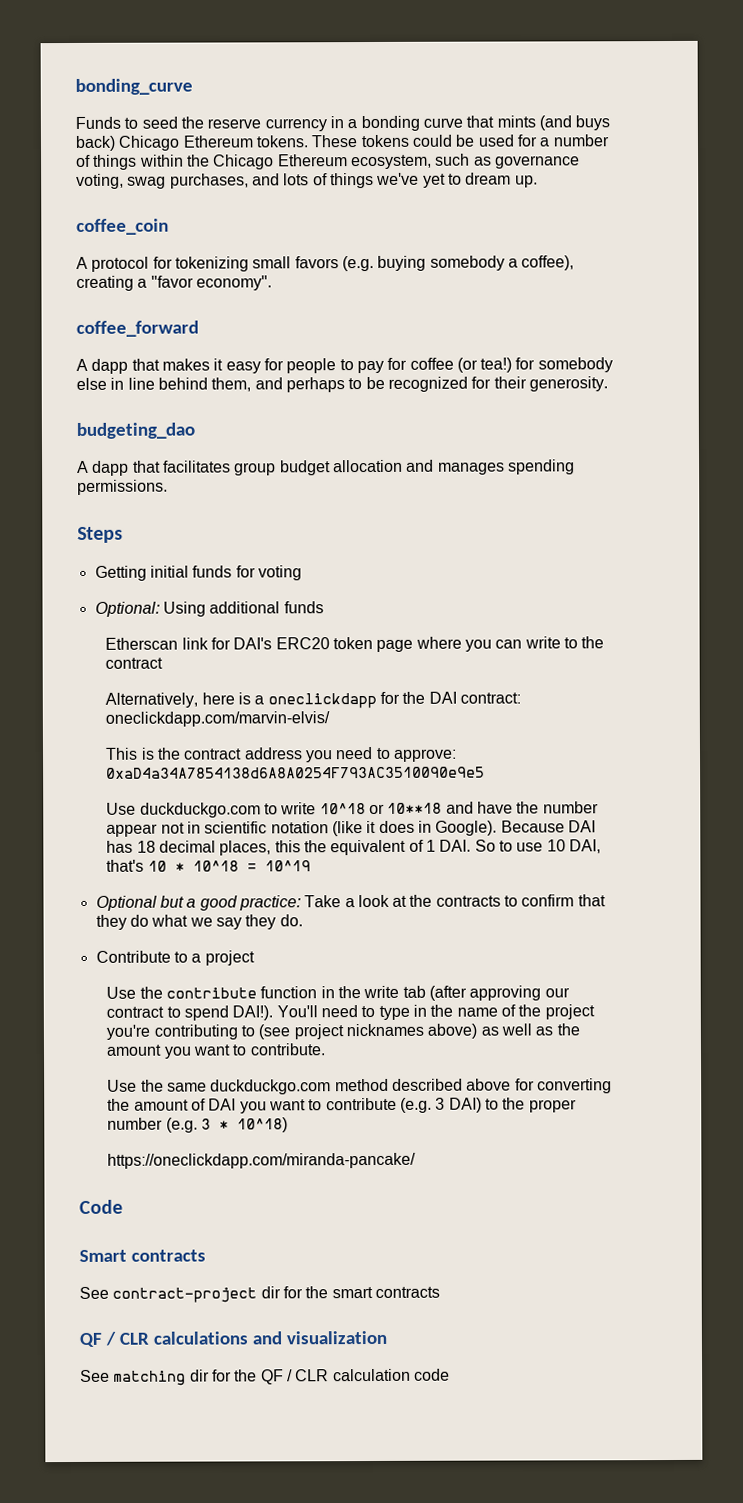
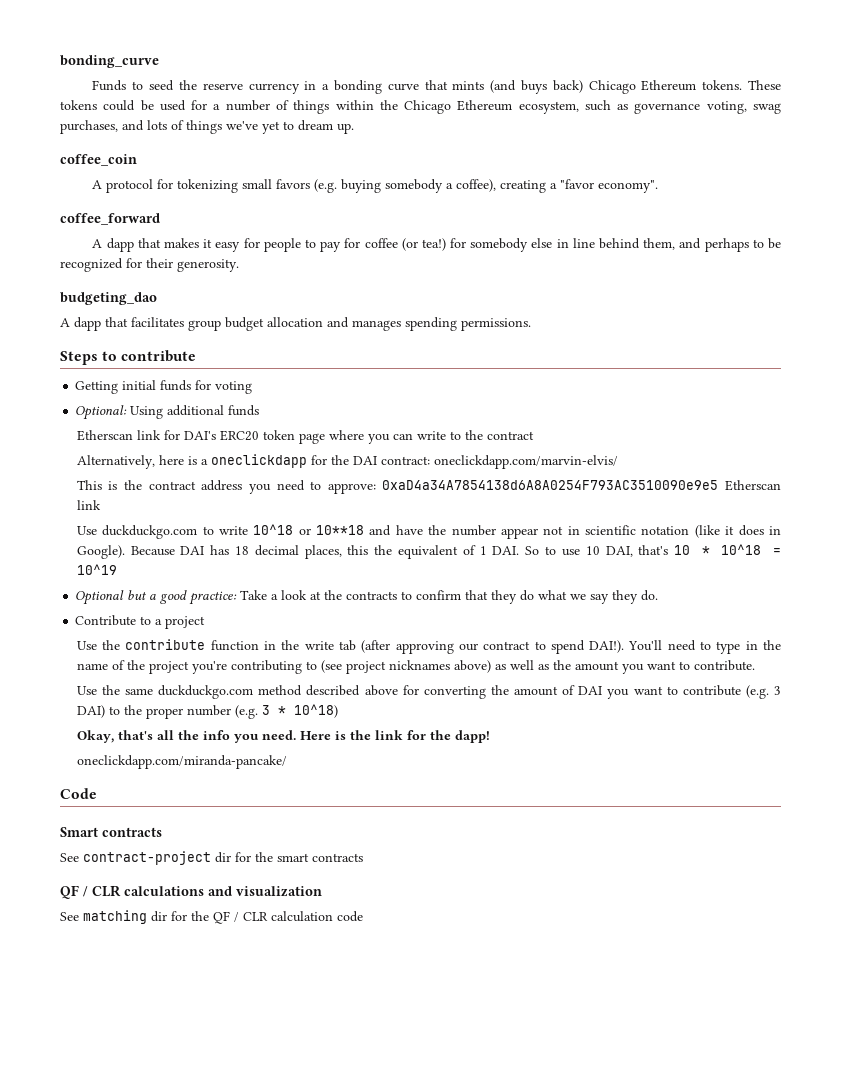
(123, 534) none -> [102,350,197,362] to contribute
(486, 772) none -> [725,480,781,491] [76,500,101,510] Etherscan link
[107,1152,417,1169] https://oneclickdapp.com/miranda-pancake/ -> [76,730,490,743] [76,755,287,769] Okay, that's all the info you need. Here is the link for the dapp! // oneclickdapp.com/miranda-pancake/

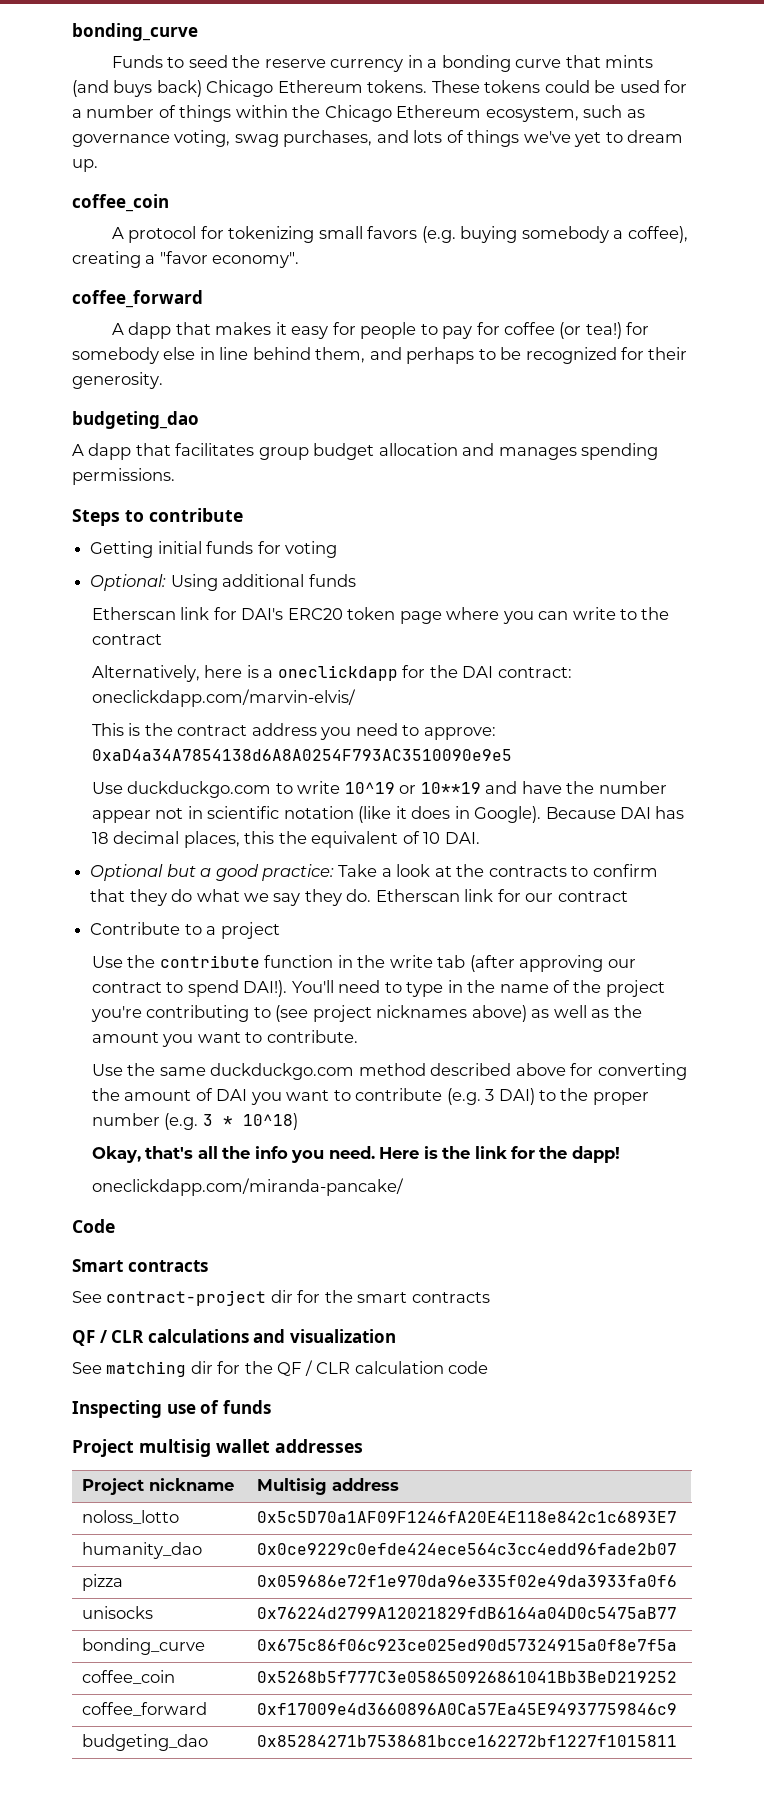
[725,480,781,491] [76,500,101,510] Etherscan link -> (512, 755) none
[253,524,365,535] 10^18 or 10**18 -> [344,782,481,794] 10^19 or 10**19
[479,546,487,555] 1 -> [423,832,441,844] 10
[525,544,781,557] [76,564,117,575] So to use 10 DAI, that's 10 * 10^18 = 10^19 -> (480, 838) none
(659, 595) none -> [375,889,628,902] Etherscan link for our contract
(363, 916) none -> [72,1400,271,1418] [72,1439,363,1457] [82,1478,235,1495] [257,1478,400,1495] [82,1510,180,1524] [257,1511,678,1523] [82,1542,203,1559] [257,1543,678,1555] [82,1574,124,1591] [257,1575,678,1587] [82,1606,154,1619] [257,1607,678,1619] [82,1638,206,1655] [257,1639,678,1651] [82,1670,176,1684] [257,1671,678,1683] [82,1702,208,1716] [257,1703,678,1715] [82,1734,209,1751] [257,1735,678,1747] // Inspecting use of funds // Project multisig wallet addresses // Project nickname | Multisig address // noloss_lotto | 0x5c5D70a1AF09F1246fA20E4E118e842c1c6893E7 // humanity_dao | 0x0ce9229c0efde424ece564c3cc4edd96fade2b07 // pizza | 0x059686e72f1e970da96e335f02e49da3933fa0f6 // unisocks | 0x76224d2799A12021829fdB6164a04D0c5475aB77 // bonding_curve | 0x675c86f06c923ce025ed90d57324915a0f8e7f5a // coffee_coin | 0x5268b5f777C3e058650926861041Bb3BeD219252 // coffee_forward | 0xf17009e4d3660896A0Ca57Ea45E94937759846c9 // budgeting_dao | 0x85284271b7538681bcce162272bf1227f1015811

